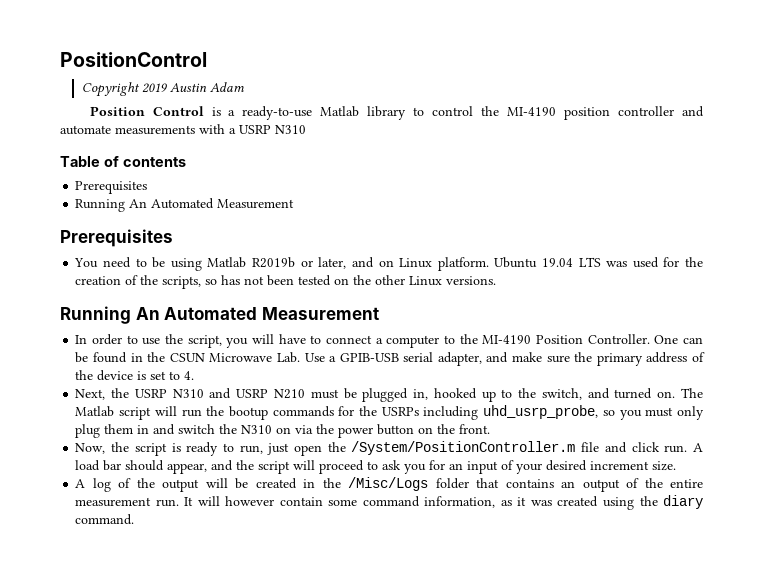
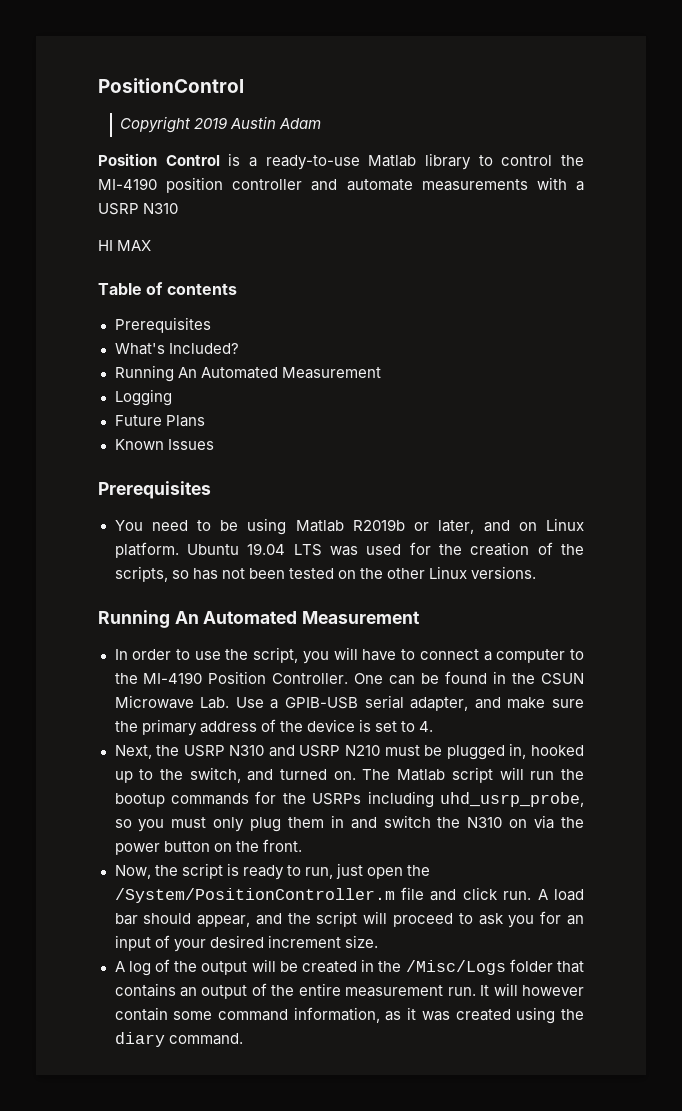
(306, 129) none -> [98,240,152,251] // HI MAX
[75,198,295,212] // Running An Automated Measurement -> [114,343,239,355] [114,365,381,382] [114,389,172,406] [114,415,205,427] [114,439,214,450] // What's Included? // Running An Automated Measurement // Logging // Future Plans // Known Issues

